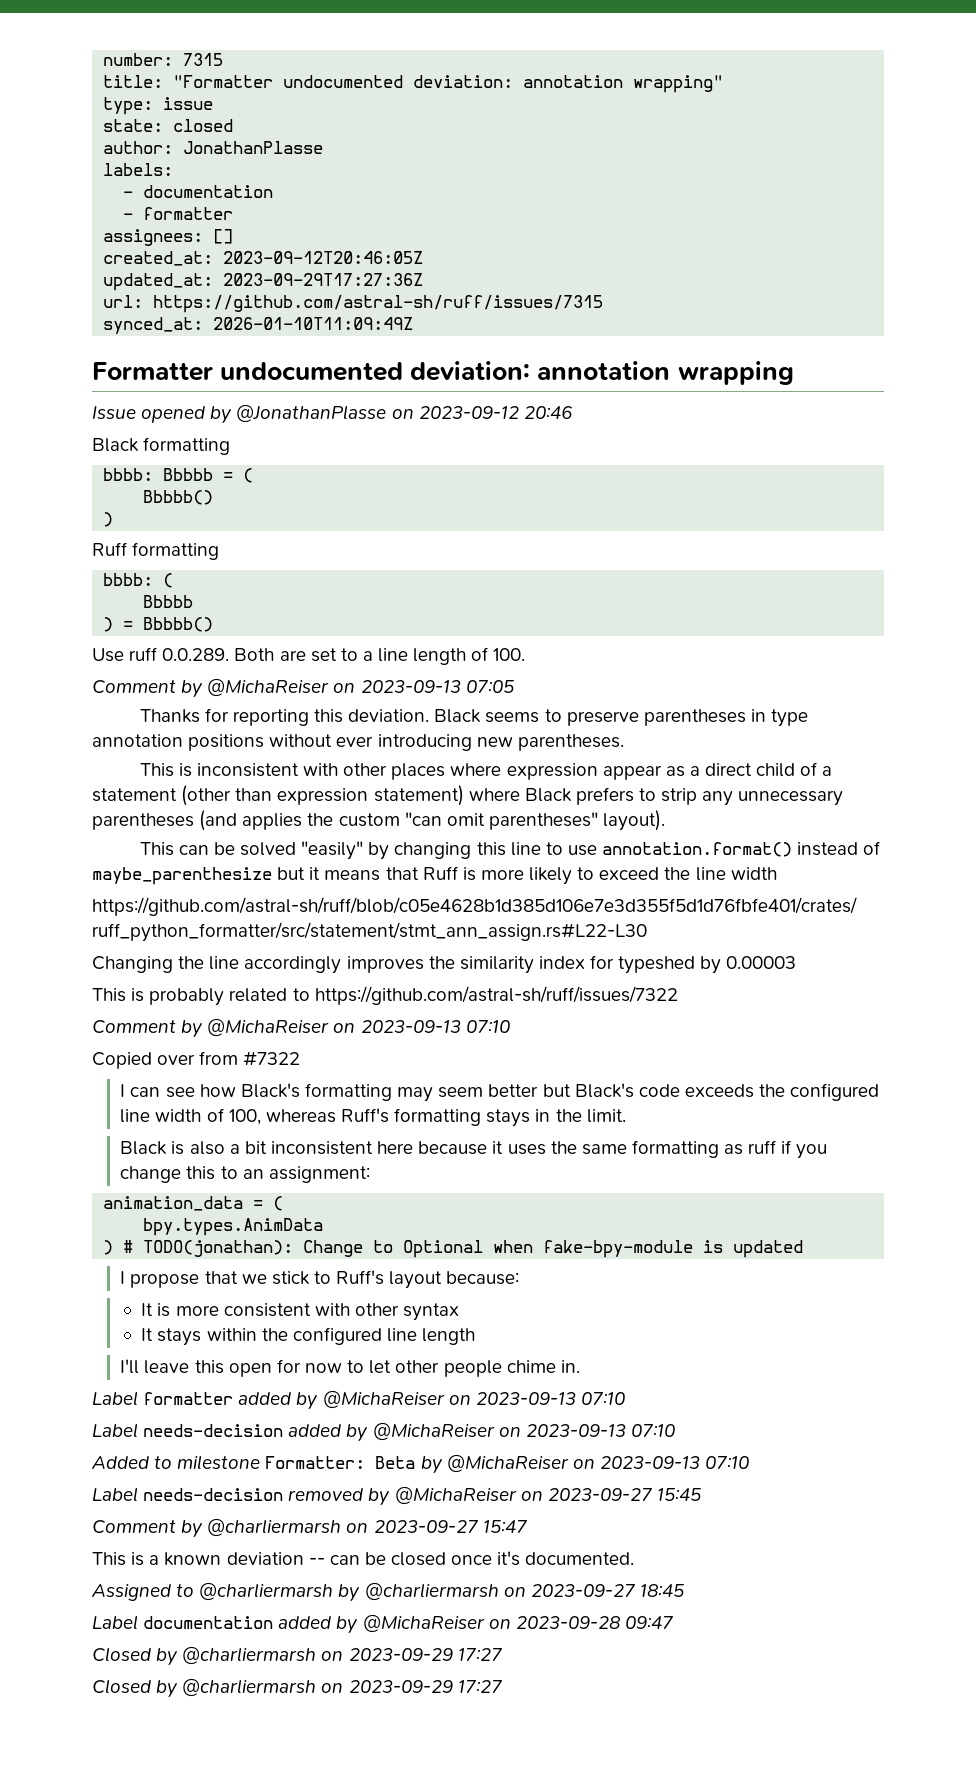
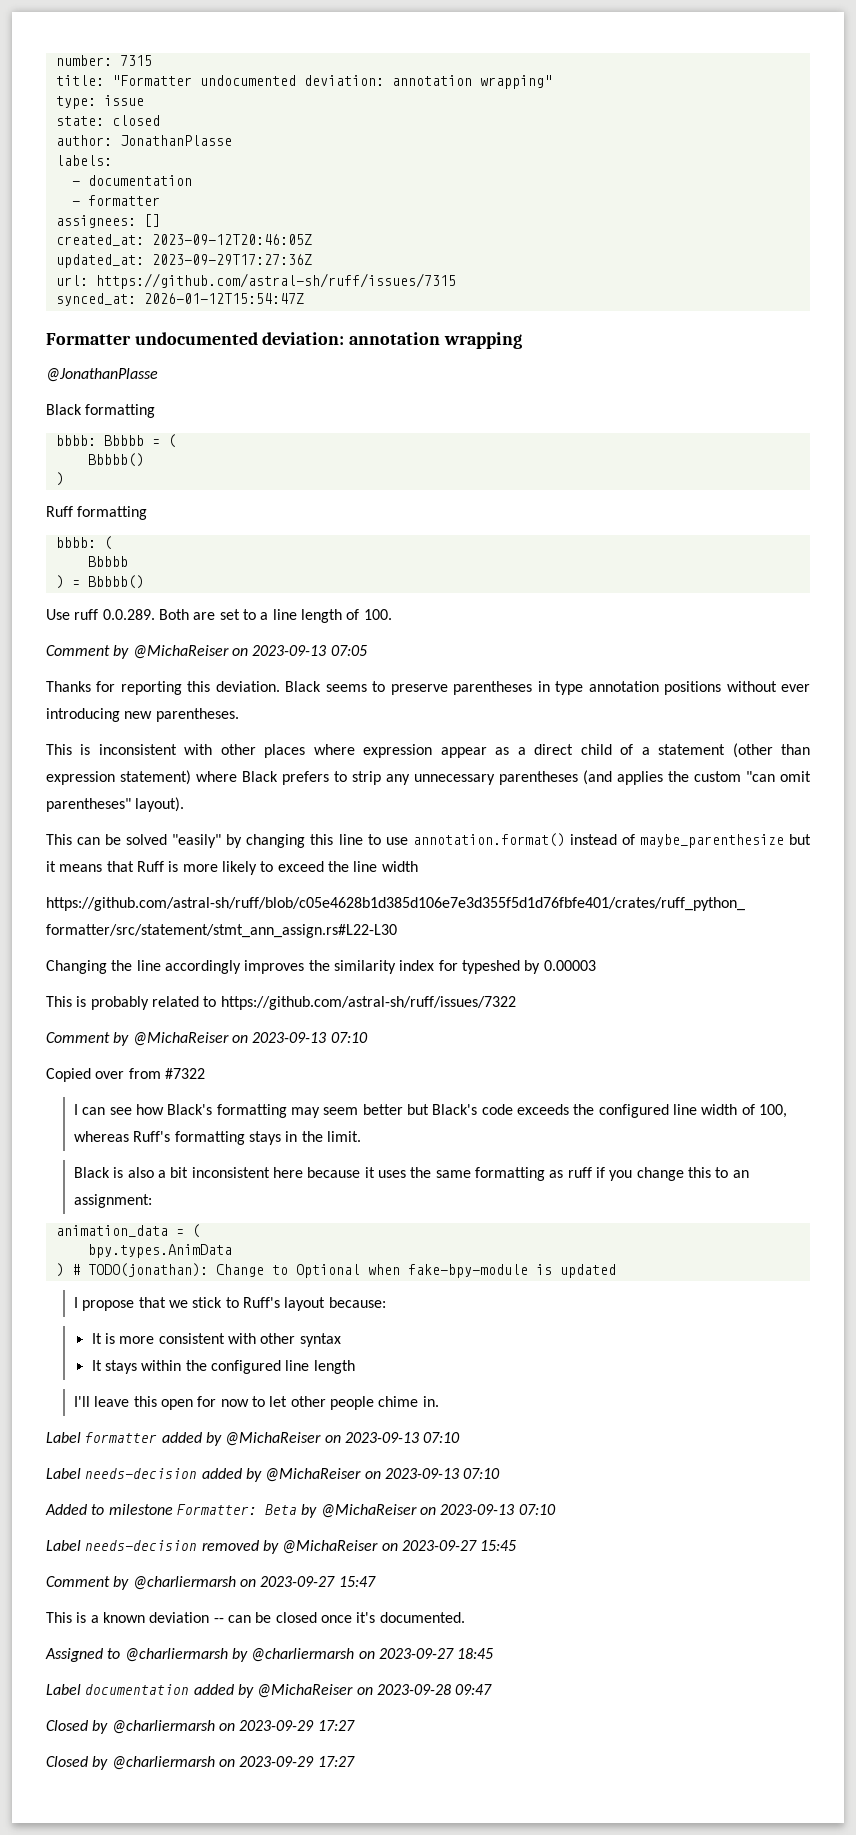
[213,317,414,330] 2026-01-10T11:09:49Z -> [143,293,304,304] 2026-01-12T15:54:47Z
[92,404,573,424] Issue opened by @JonathanPlasse on 2023-09-12 20:46 -> [46,368,158,382] @JonathanPlasse

